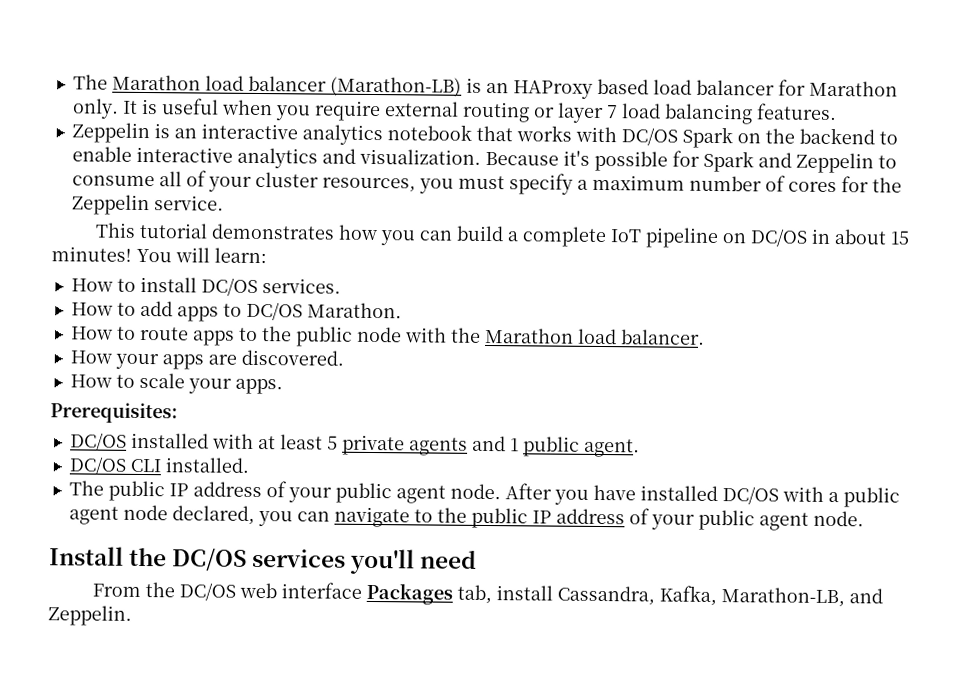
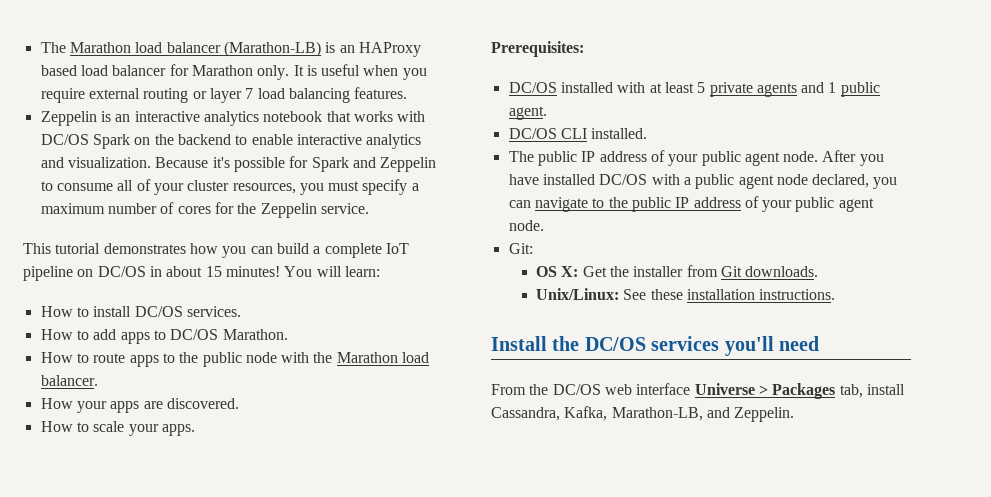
(864, 518) none -> [508,243,533,254] [536,265,819,277] [536,288,836,300] // Git: // OS X: Get the installer from Git downloads. // Unix/Linux: See these installation instructions.
(362, 590) none -> [694,383,768,395] Universe >

